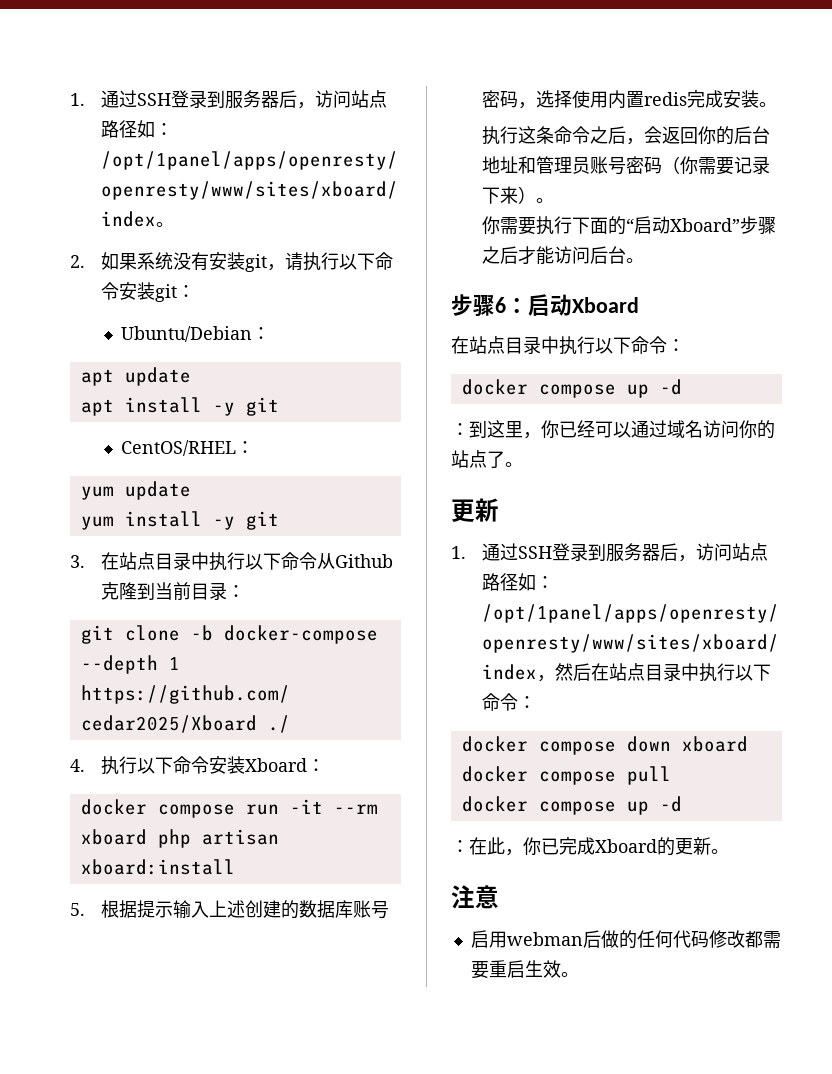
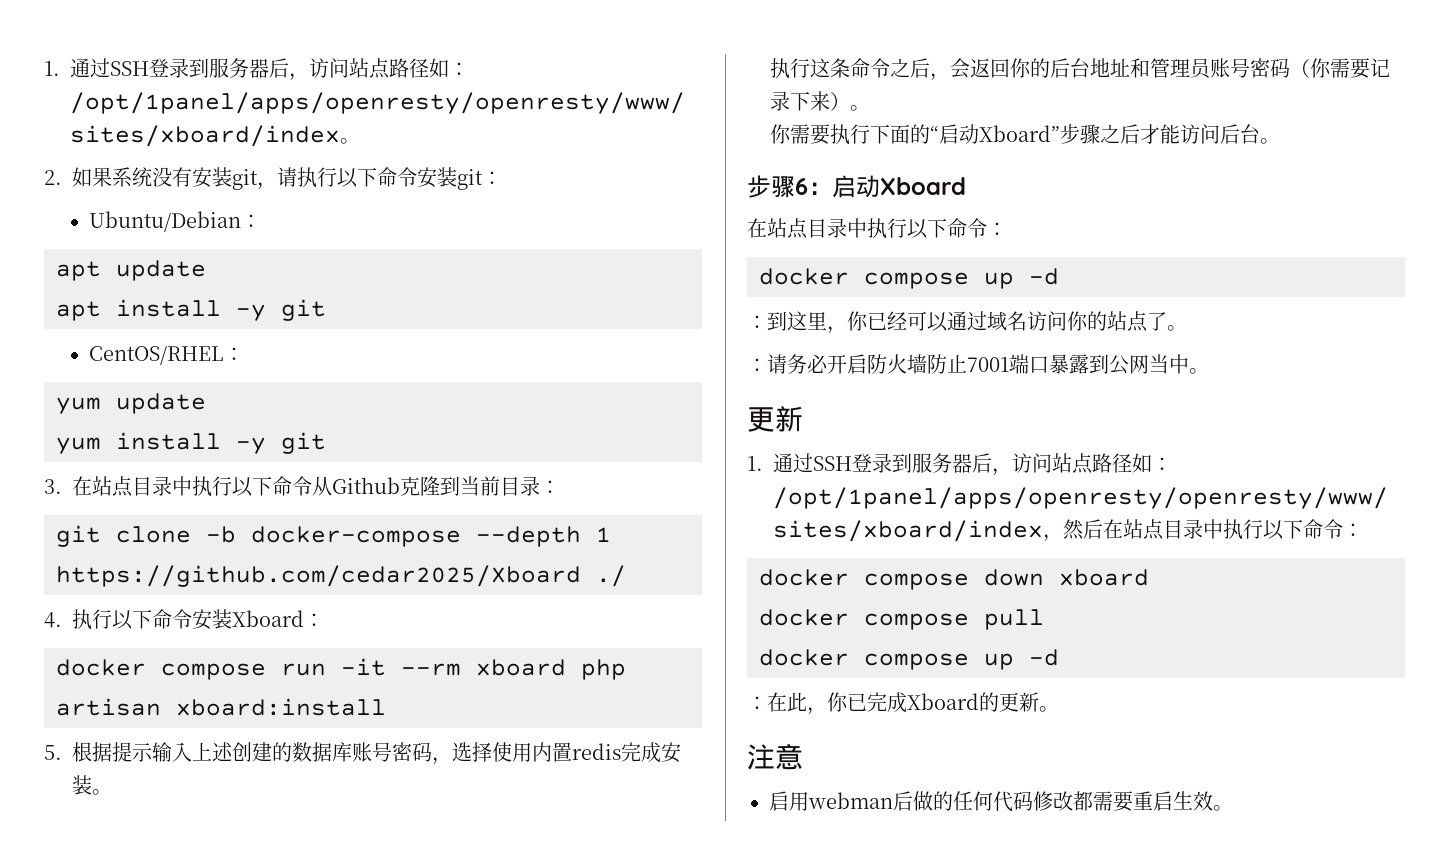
(523, 464) none -> [747,354,1209,375] // ：请务必开启防火墙防止7001端口暴露到公网当中。

